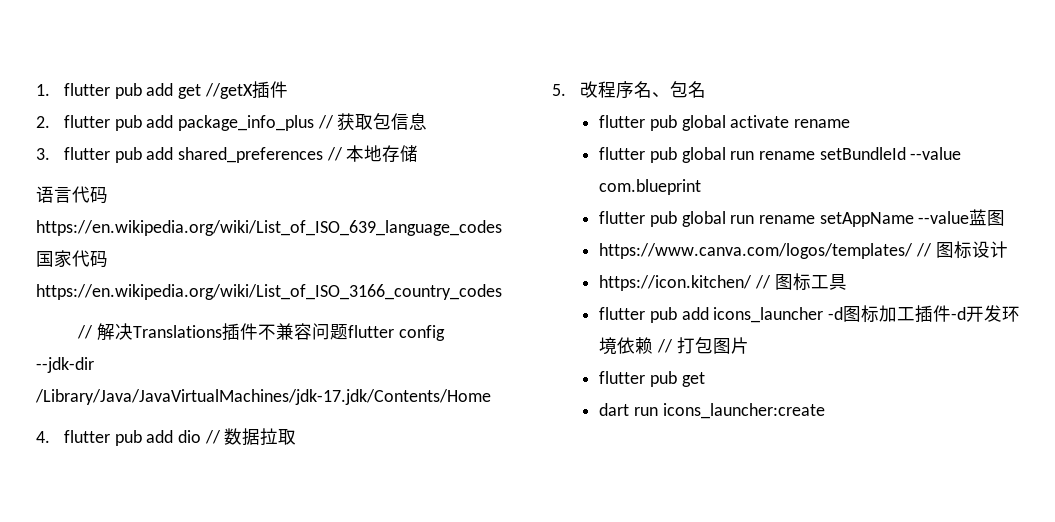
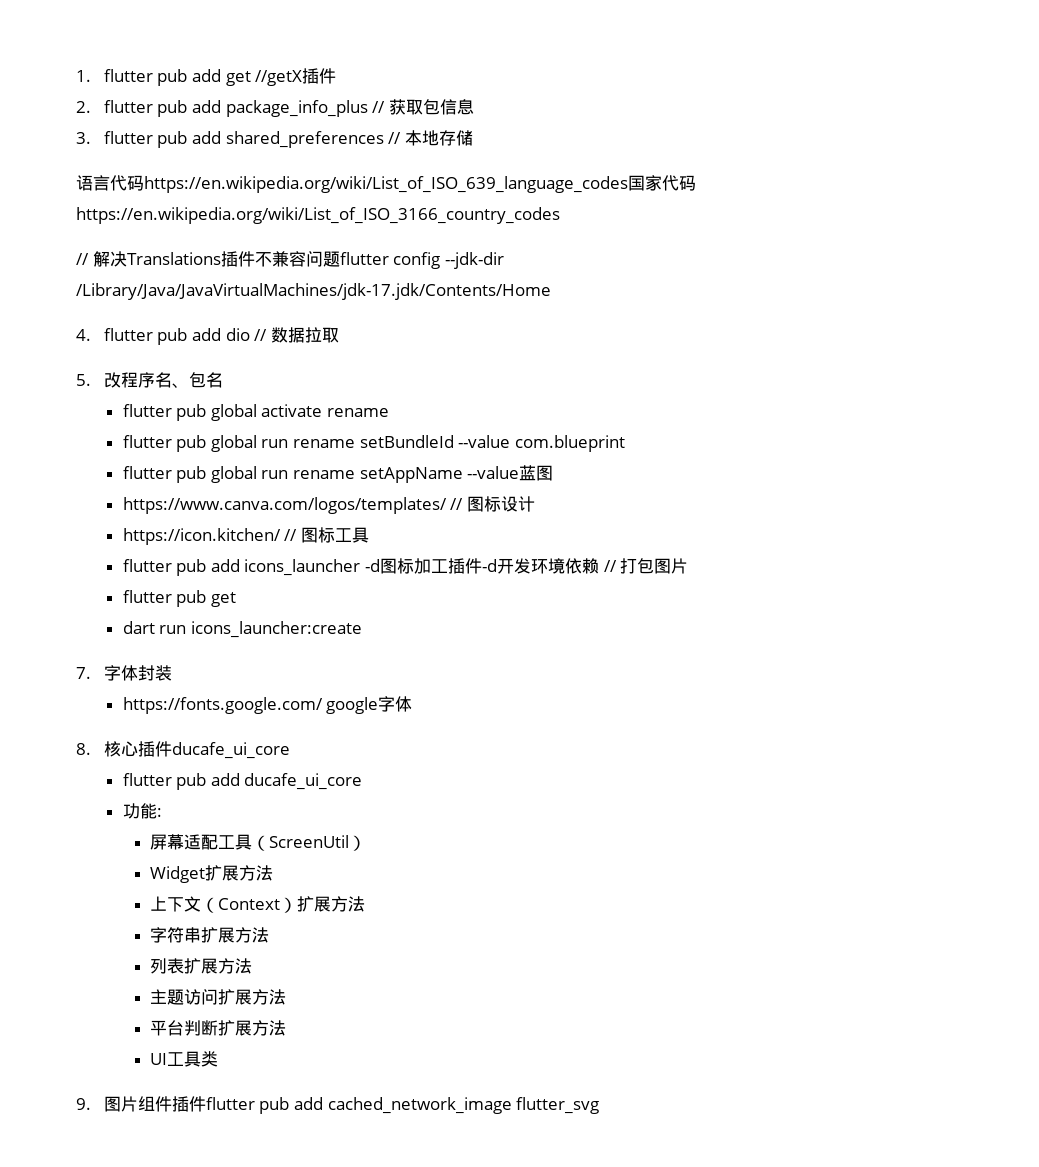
(825, 411) none -> [76,665,172,681] [122,696,413,714] [76,741,290,759] [122,773,363,790] [122,803,162,819] [150,834,367,851] [150,865,274,883] [150,896,366,913] [150,927,270,943] [150,958,253,974] [150,989,287,1005] [150,1020,287,1036] [150,1051,219,1067] [76,1096,600,1114] // 7.字体封装 // https://fonts.google.com/ google字体 // 8.核心插件ducafe_ui_core // flutter pub add ducafe_ui_core // 功能: // 屏幕适配工具（ScreenUtil） // Widget扩展方法 // 上下文（Context）扩展方法 // 字符串扩展方法 // 列表扩展方法 // 主题访问扩展方法 // 平台判断扩展方法 // UI工具类 // 9.图片组件插件flutter pub add cached_network_image flutter_svg

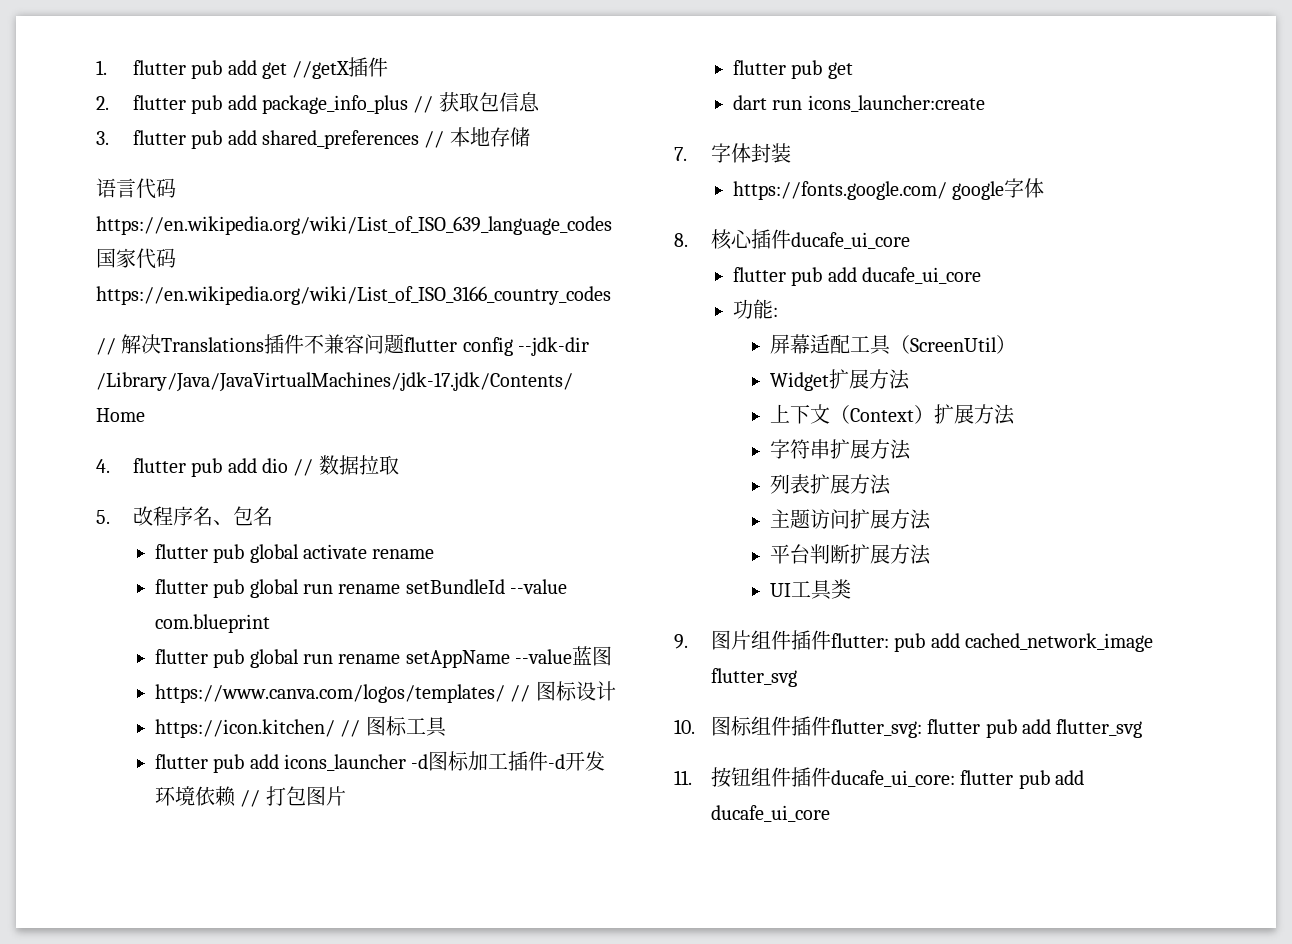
[205,1097,255,1110] flutter -> [830,633,889,648] flutter:
(600, 1105) none -> [674,716,1143,738] [674,767,1084,789] [710,805,830,822] // 10.图标组件插件flutter_svg: flutter pub add flutter_svg // 11.按钮组件插件ducafe_ui_core: flutter pub add ducafe_ui_core

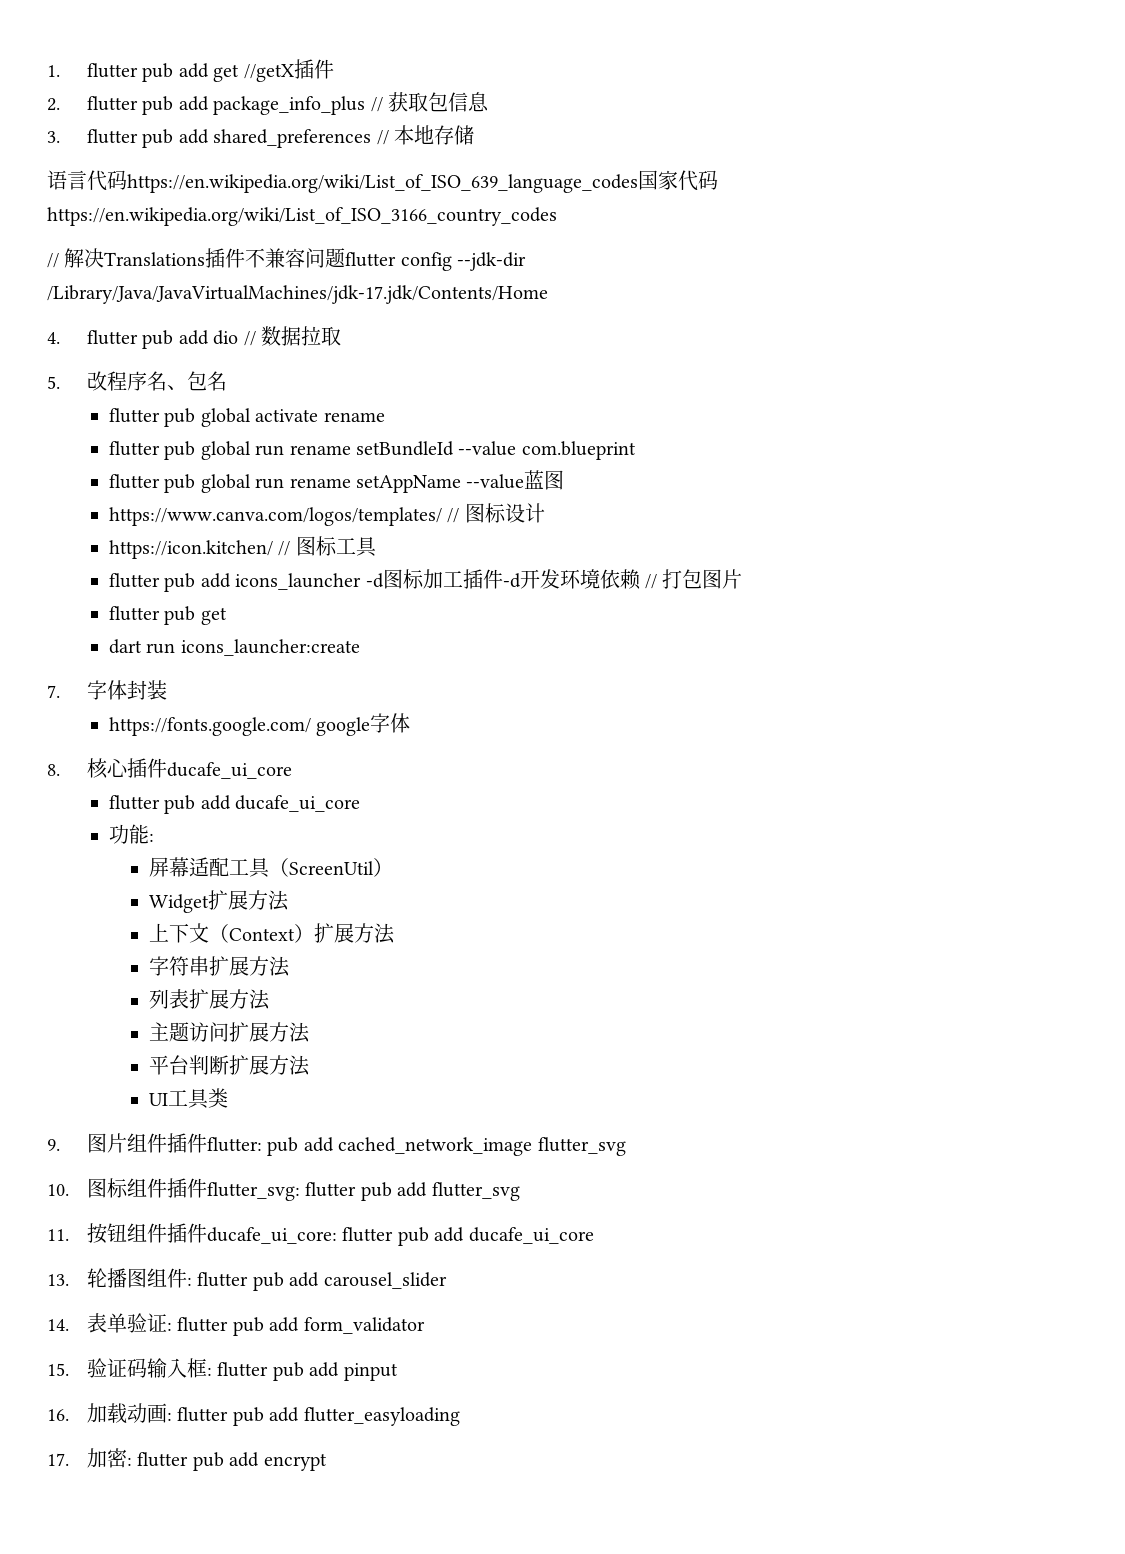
(830, 813) none -> [47,1268,447,1291] [47,1313,425,1336] [47,1358,398,1381] [47,1403,460,1426] [47,1448,327,1471] // 13.轮播图组件: flutter pub add carousel_slider // 14.表单验证: flutter pub add form_validator // 15.验证码输入框: flutter pub add pinput // 16.加载动画: flutter pub add flutter_easyloading // 17.加密: flutter pub add encrypt

